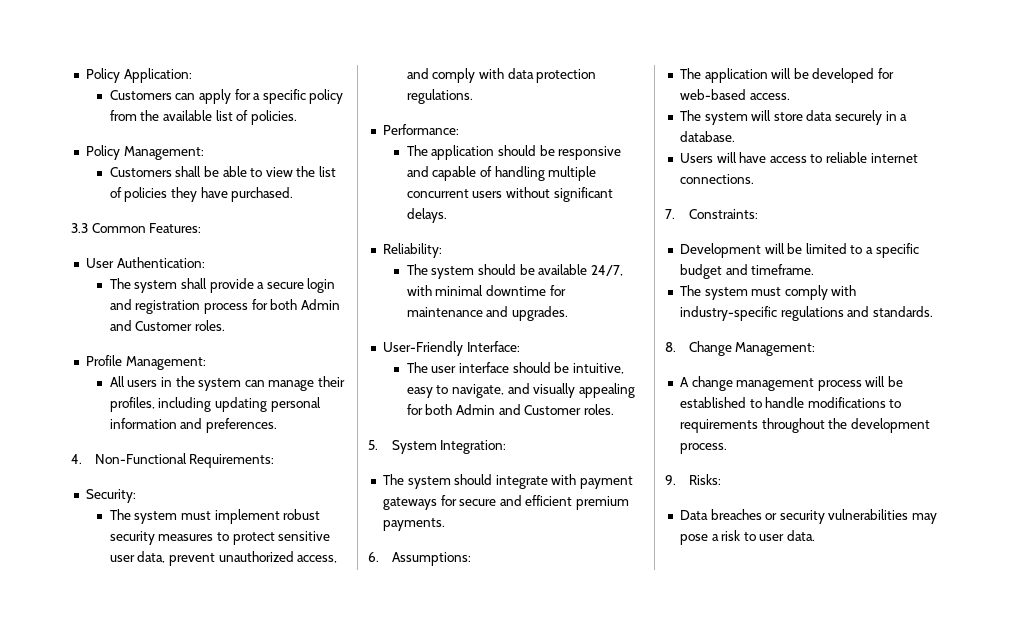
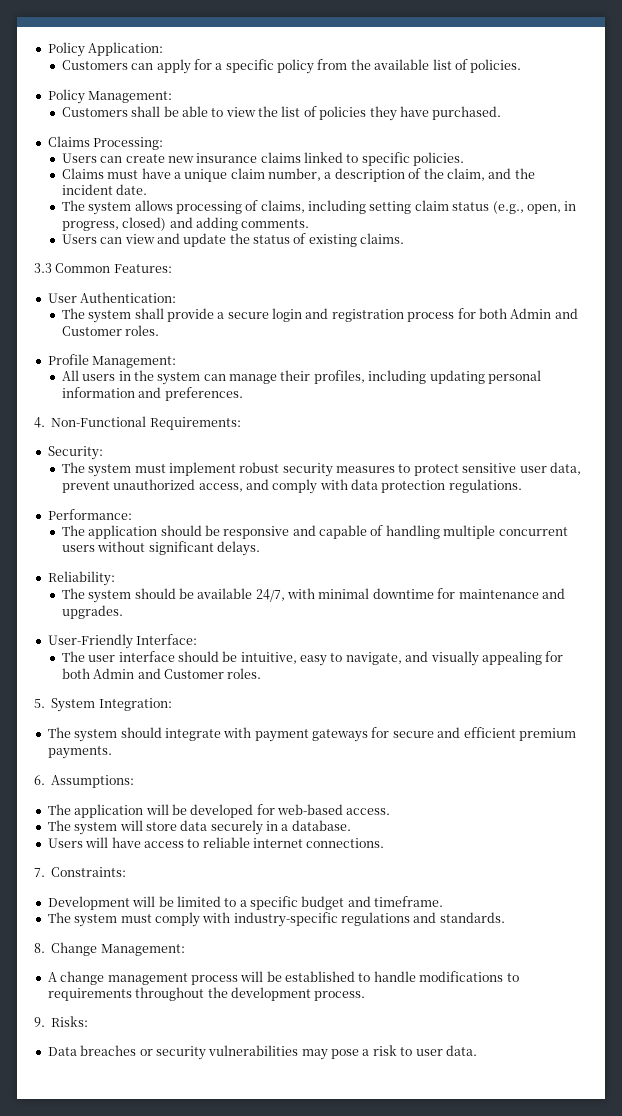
(294, 194) none -> [47,136,164,150] [61,152,465,166] [61,168,535,182] [61,184,148,195] [61,200,577,215] [61,217,310,231] [61,233,405,247] // Claims Processing: // Users can create new insurance claims linked to specific policies. // Claims must have a unique claim number, a description of the claim, and the incident date. // The system allows processing of claims, including setting claim status (e.g., open, in progress, closed) and adding comments. // Users can view and update the status of existing claims.

